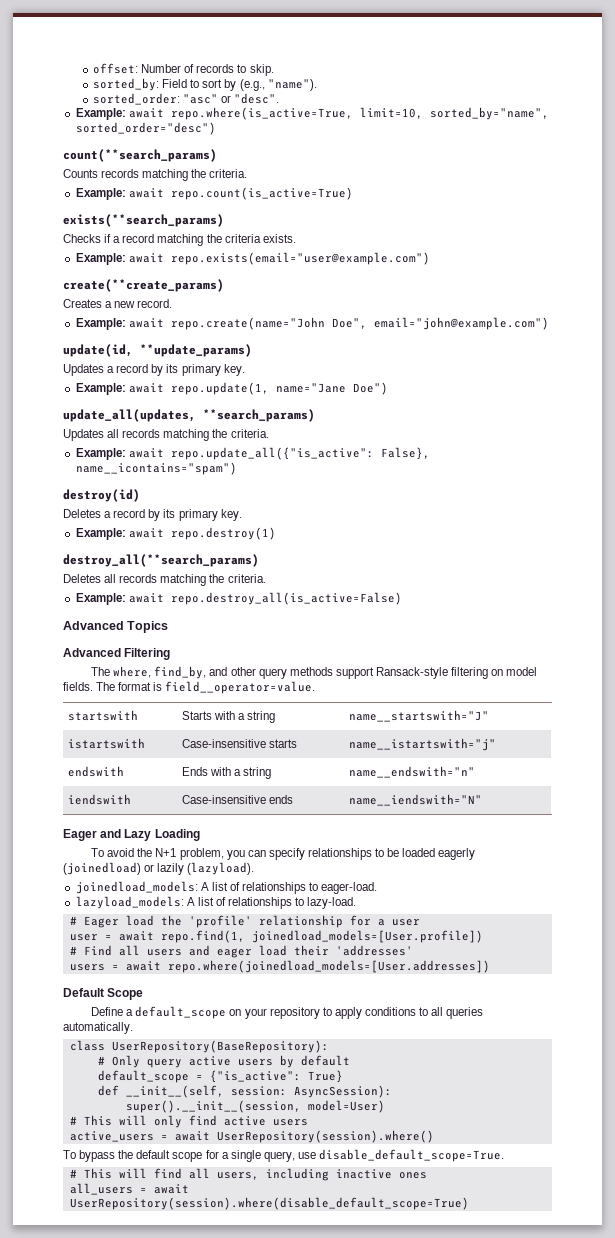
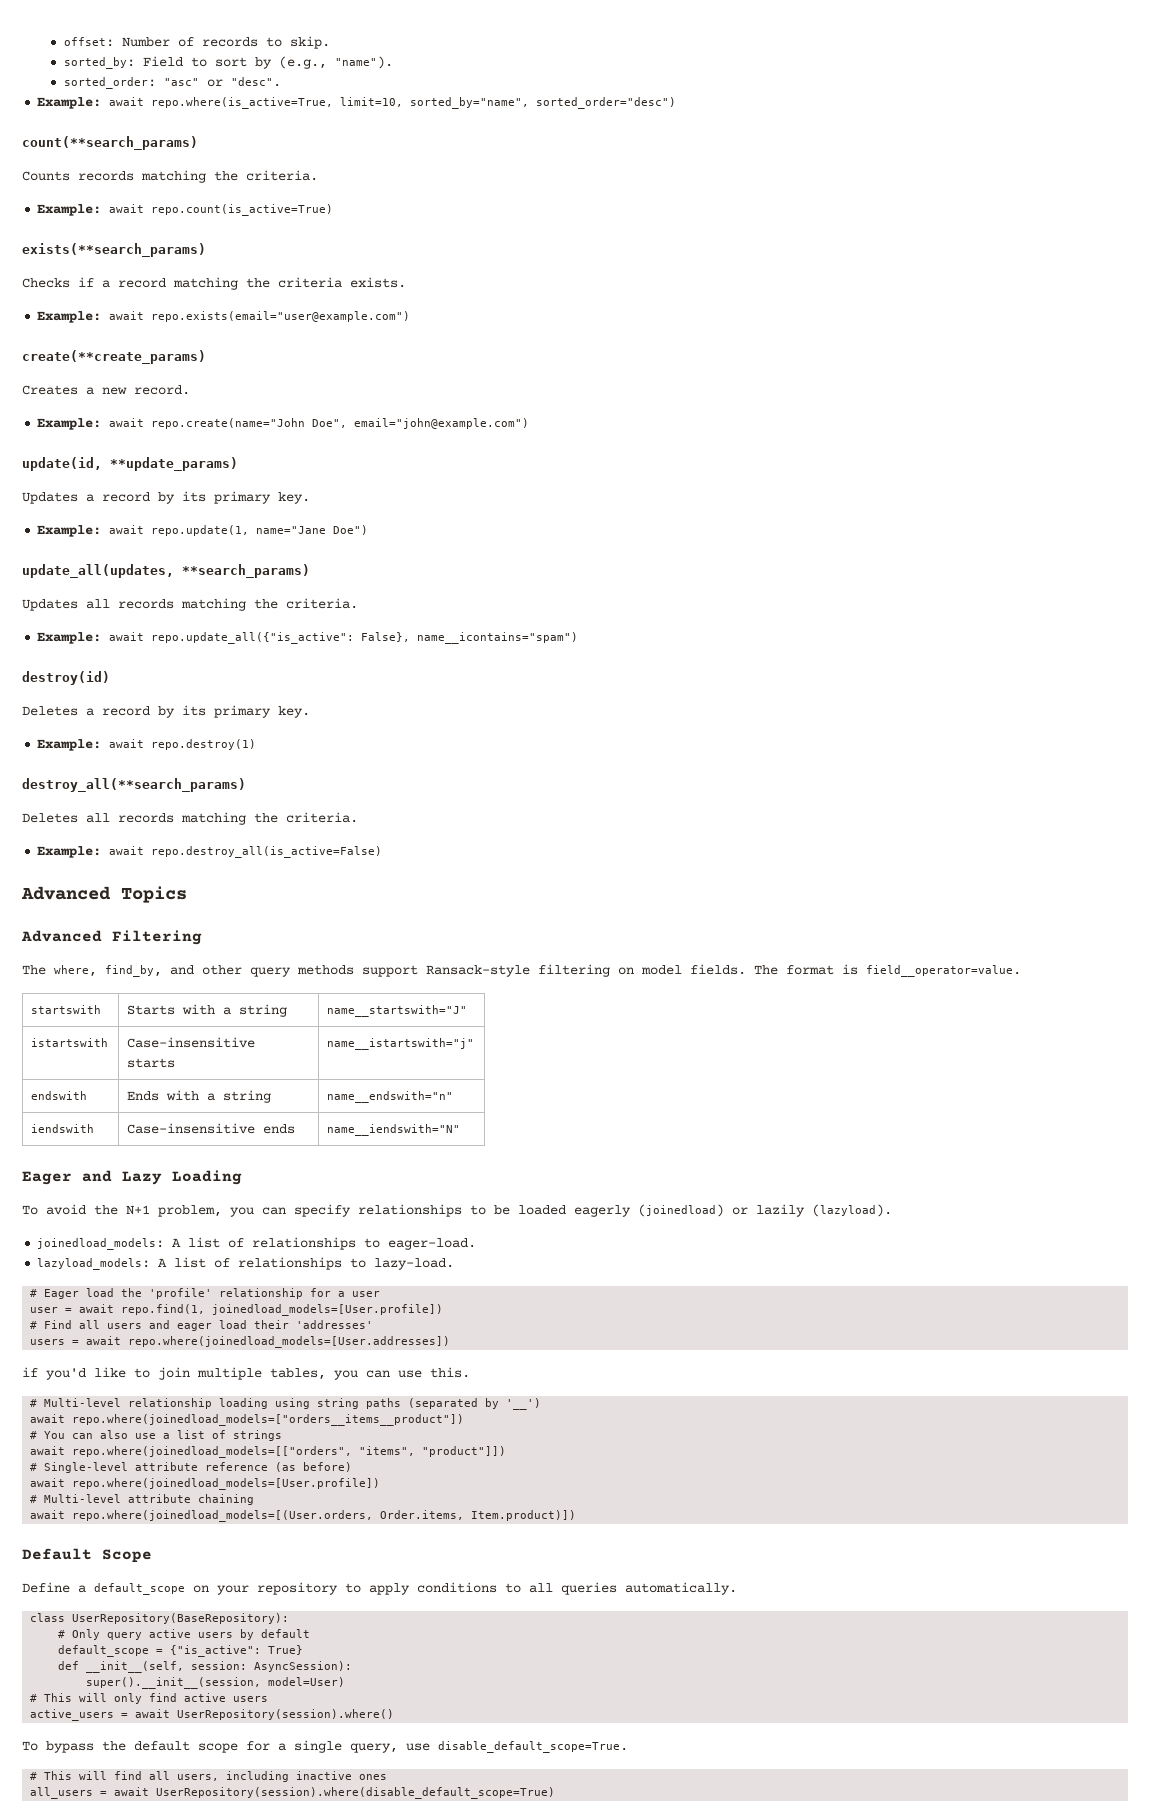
(490, 966) none -> [22,1367,470,1380] [30,1398,542,1410] [30,1414,465,1426] [30,1430,283,1441] [30,1446,507,1458] [30,1462,353,1473] [30,1478,381,1490] [30,1494,255,1505] [30,1510,577,1522] // if you'd like to join multiple tables, you can use this. // # Multi-level relationship loading using string paths (separated by '__') // await repo.where(joinedload_models=["orders__items__product"]) // # You can also use a list of strings // await repo.where(joinedload_models=[["orders", "items", "product"]]) // # Single-level attribute reference (as before) // await repo.where(joinedload_models=[User.profile]) // # Multi-level attribute chaining // await repo.where(joinedload_models=[(User.orders, Order.items, Item.product)])

